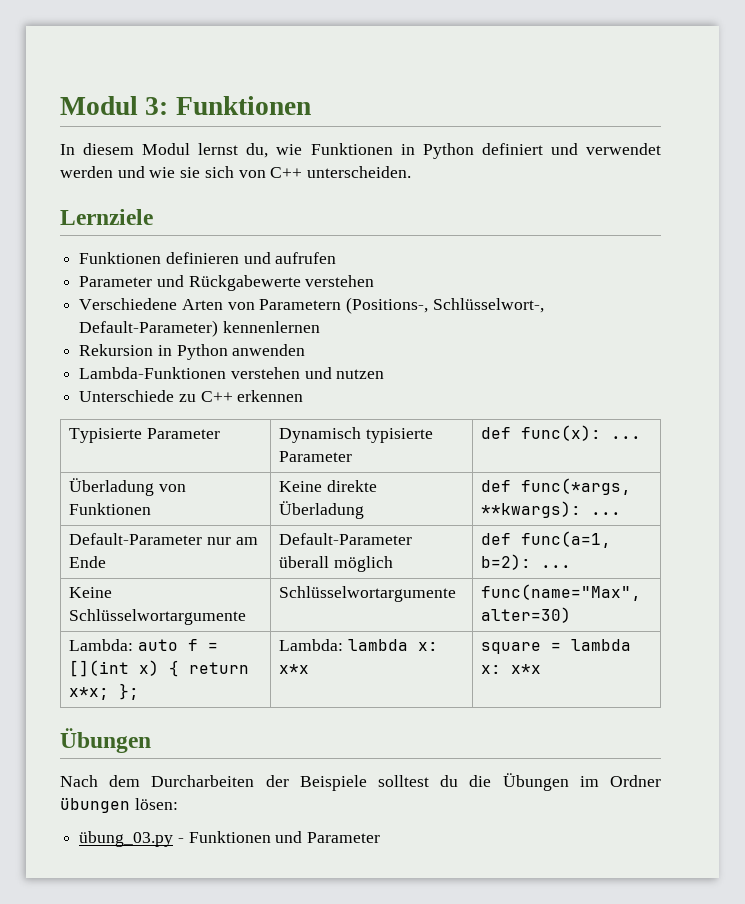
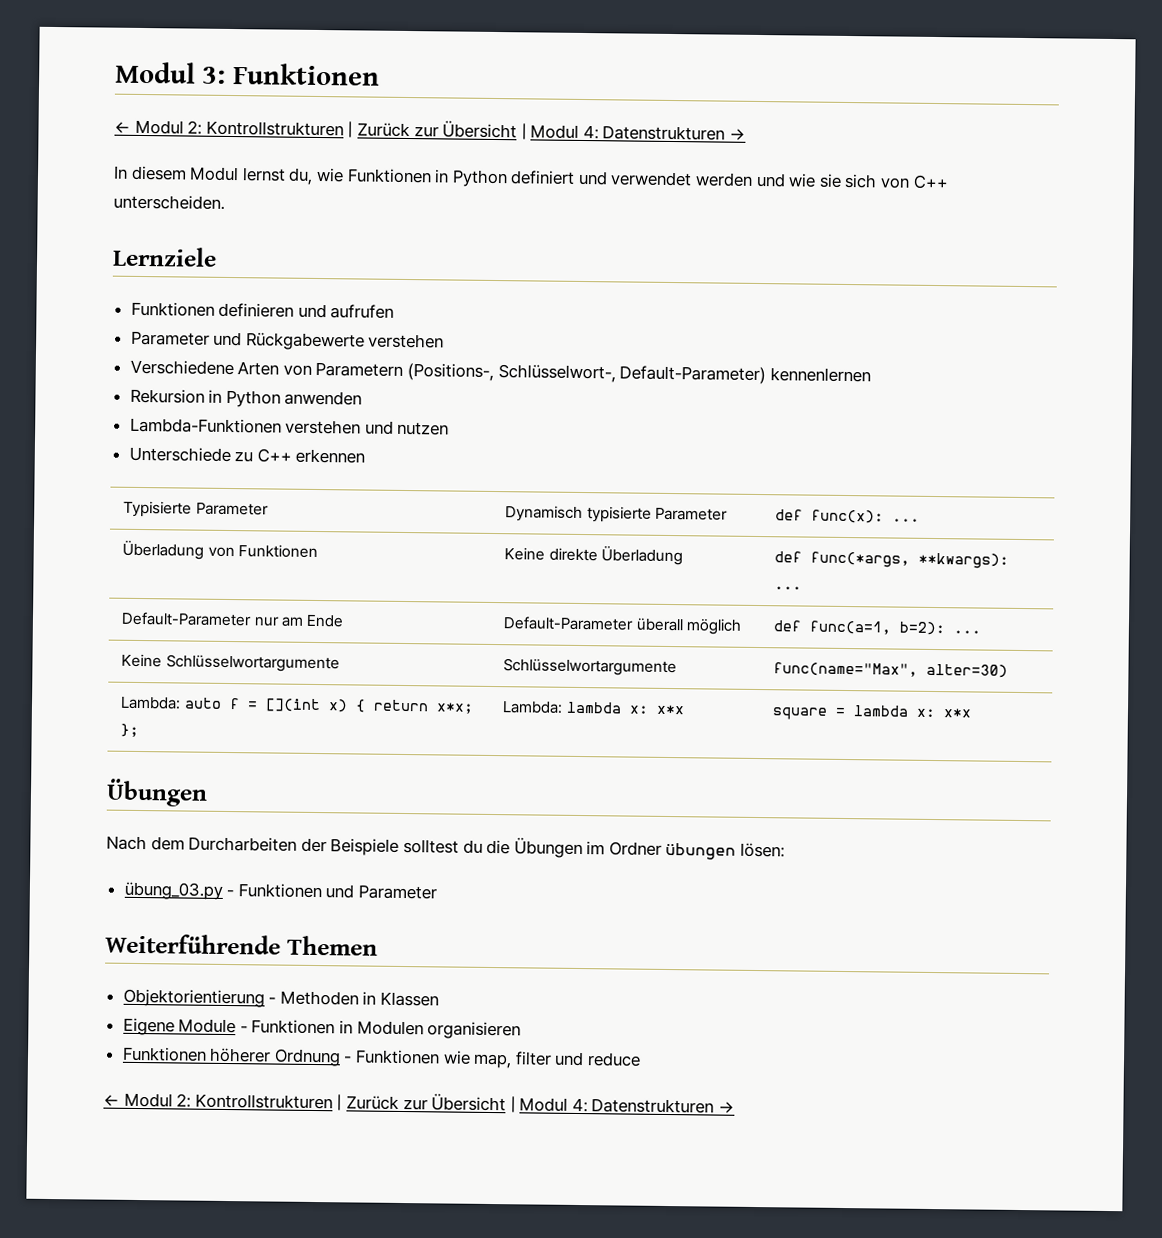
(311, 105) none -> [114,119,747,141] // ← Modul 2: Kontrollstrukturen | Zurück zur Übersicht | Modul 4: Datenstrukturen →
(381, 837) none -> [105,933,378,956] [122,988,440,1008] [122,1017,522,1040] [121,1046,642,1069] [103,1092,736,1114] // Weiterführende Themen // Objektorientierung - Methoden in Klassen // Eigene Module - Funktionen in Modulen organisieren // Funktionen höherer Ordnung - Funktionen wie map, filter und reduce // ← Modul 2: Kontrollstrukturen | Zurück zur Übersicht | Modul 4: Datenstrukturen →

